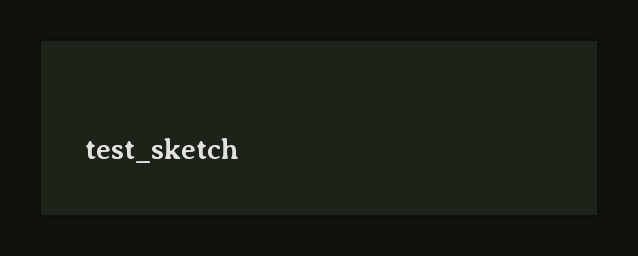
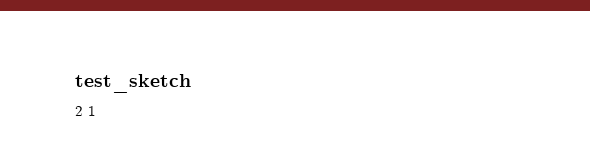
(239, 150) none -> [75,106,96,116] // 2 1

